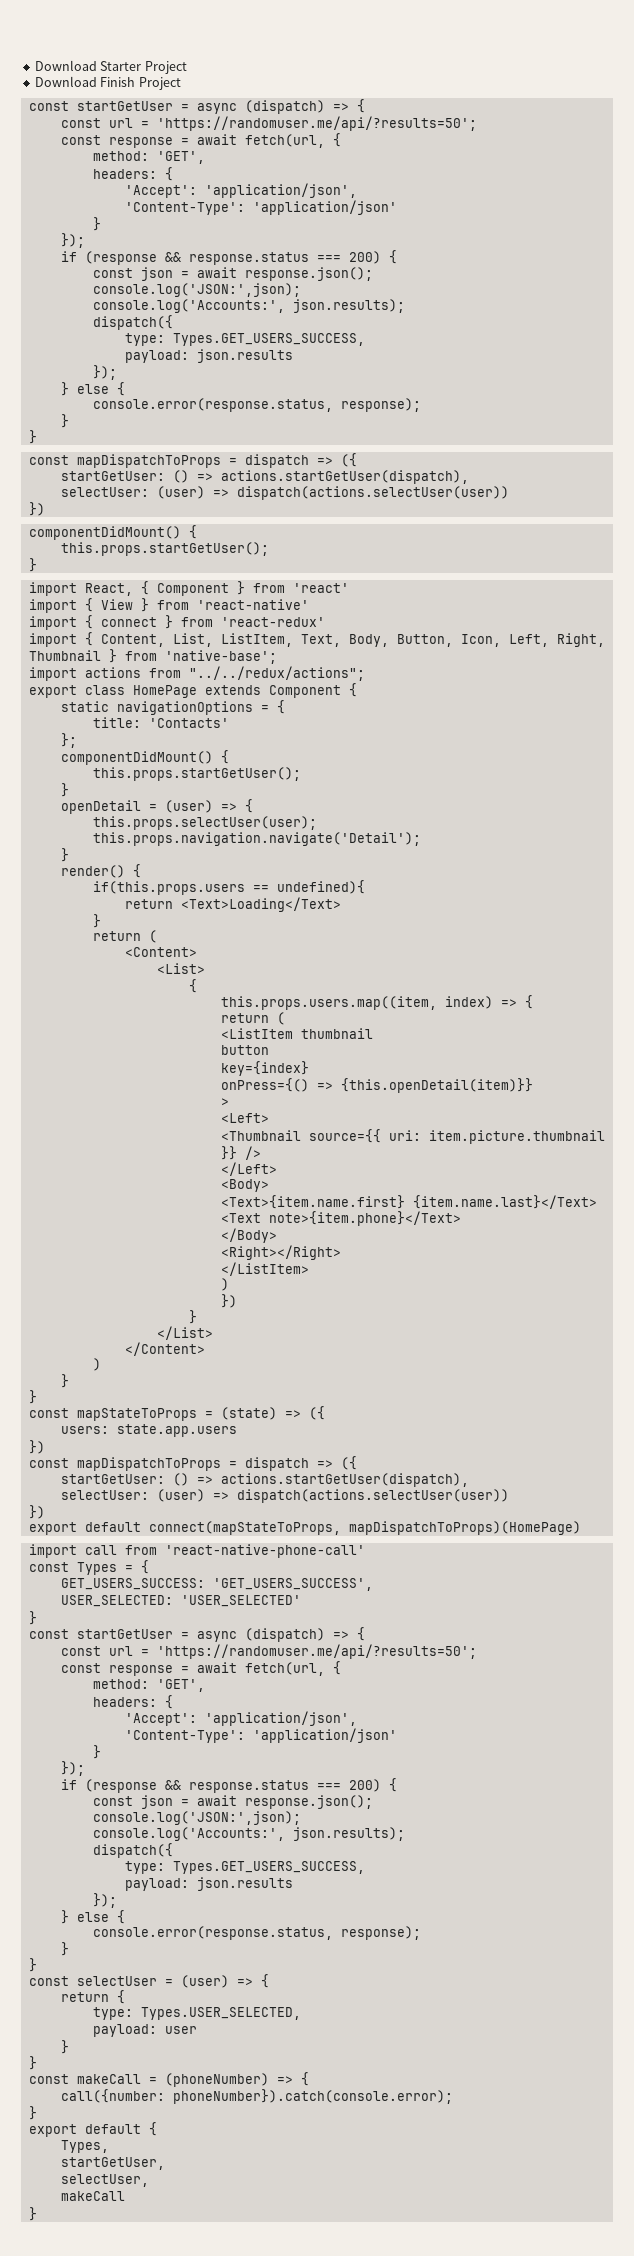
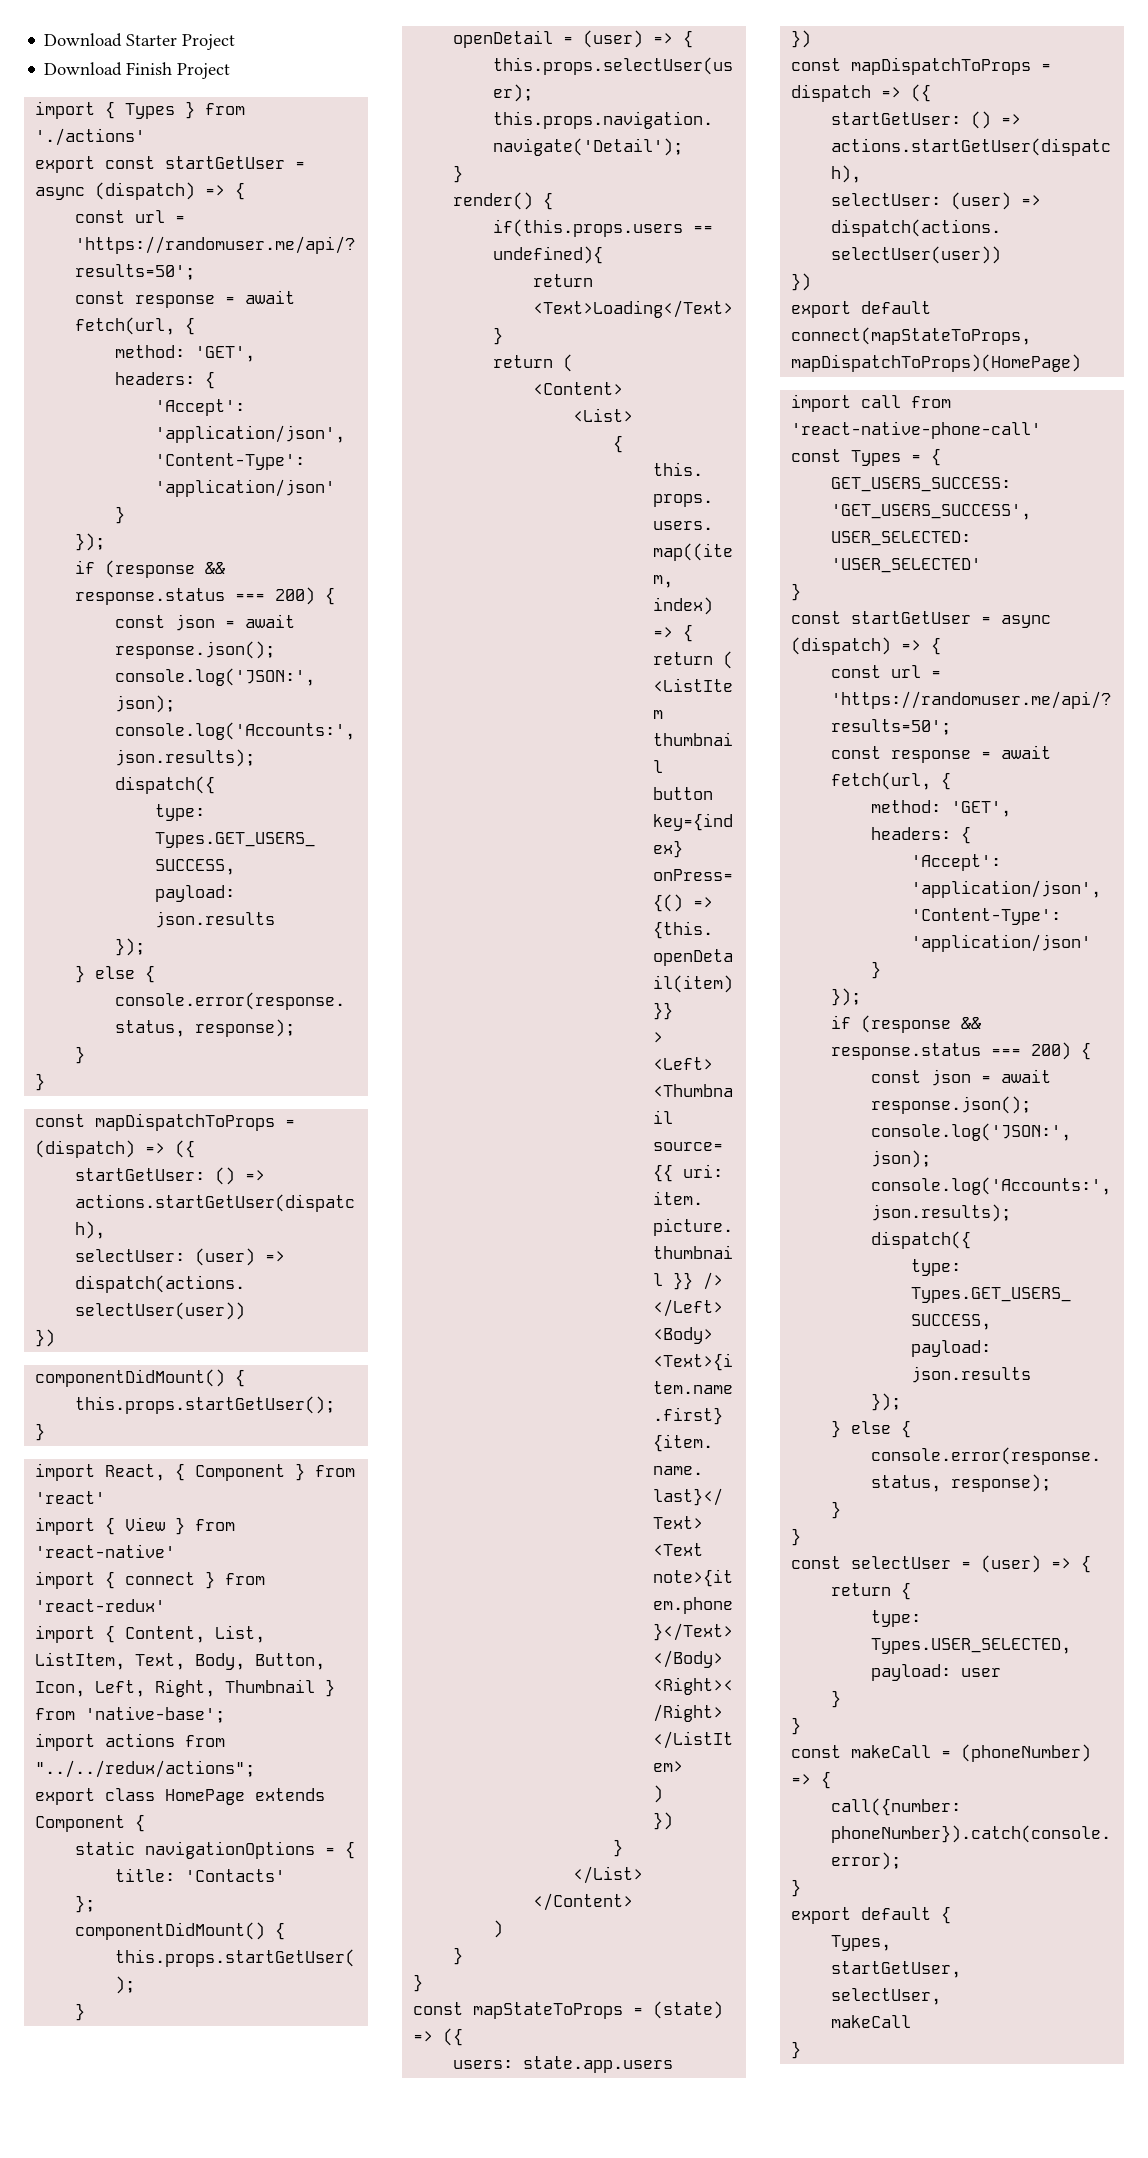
(181, 83) none -> [35,101,246,119] [35,128,146,146] [35,156,96,173] import { Types } from './actions' // export
[244,454,309,468] dispatch -> [35,1140,136,1158] (dispatch)

